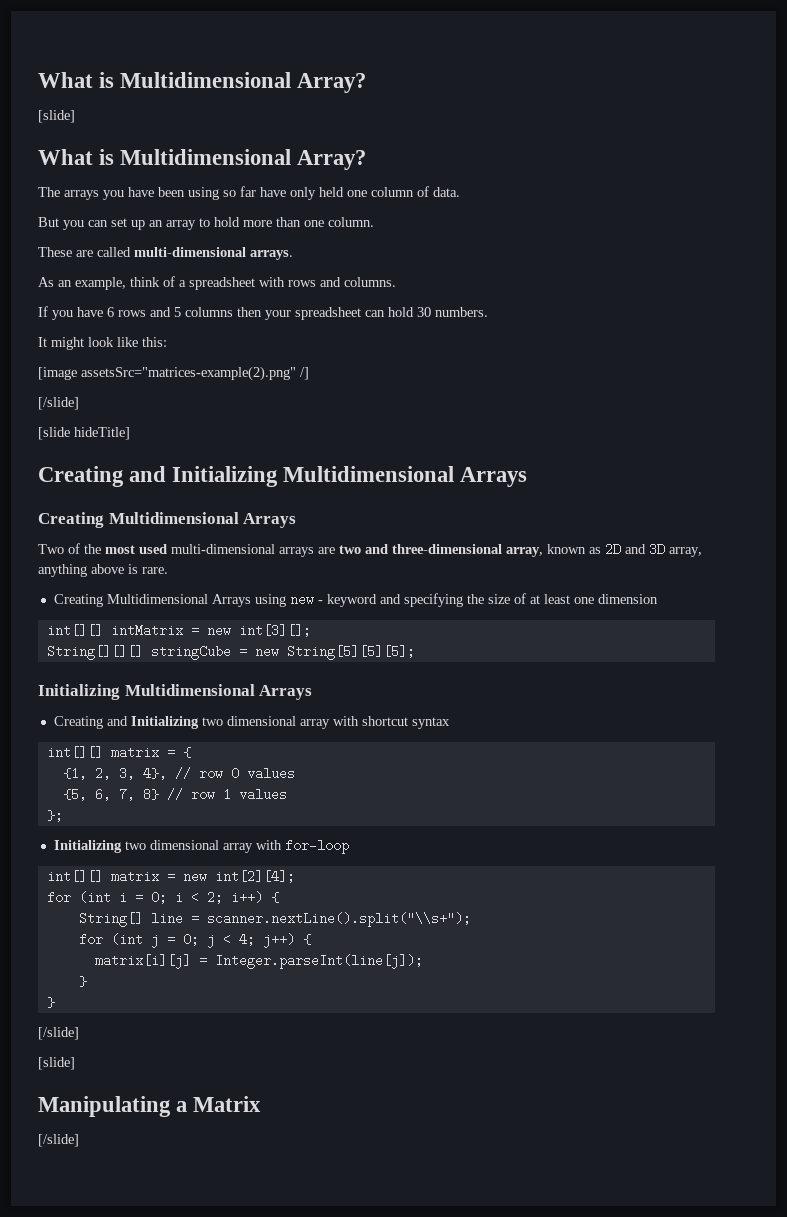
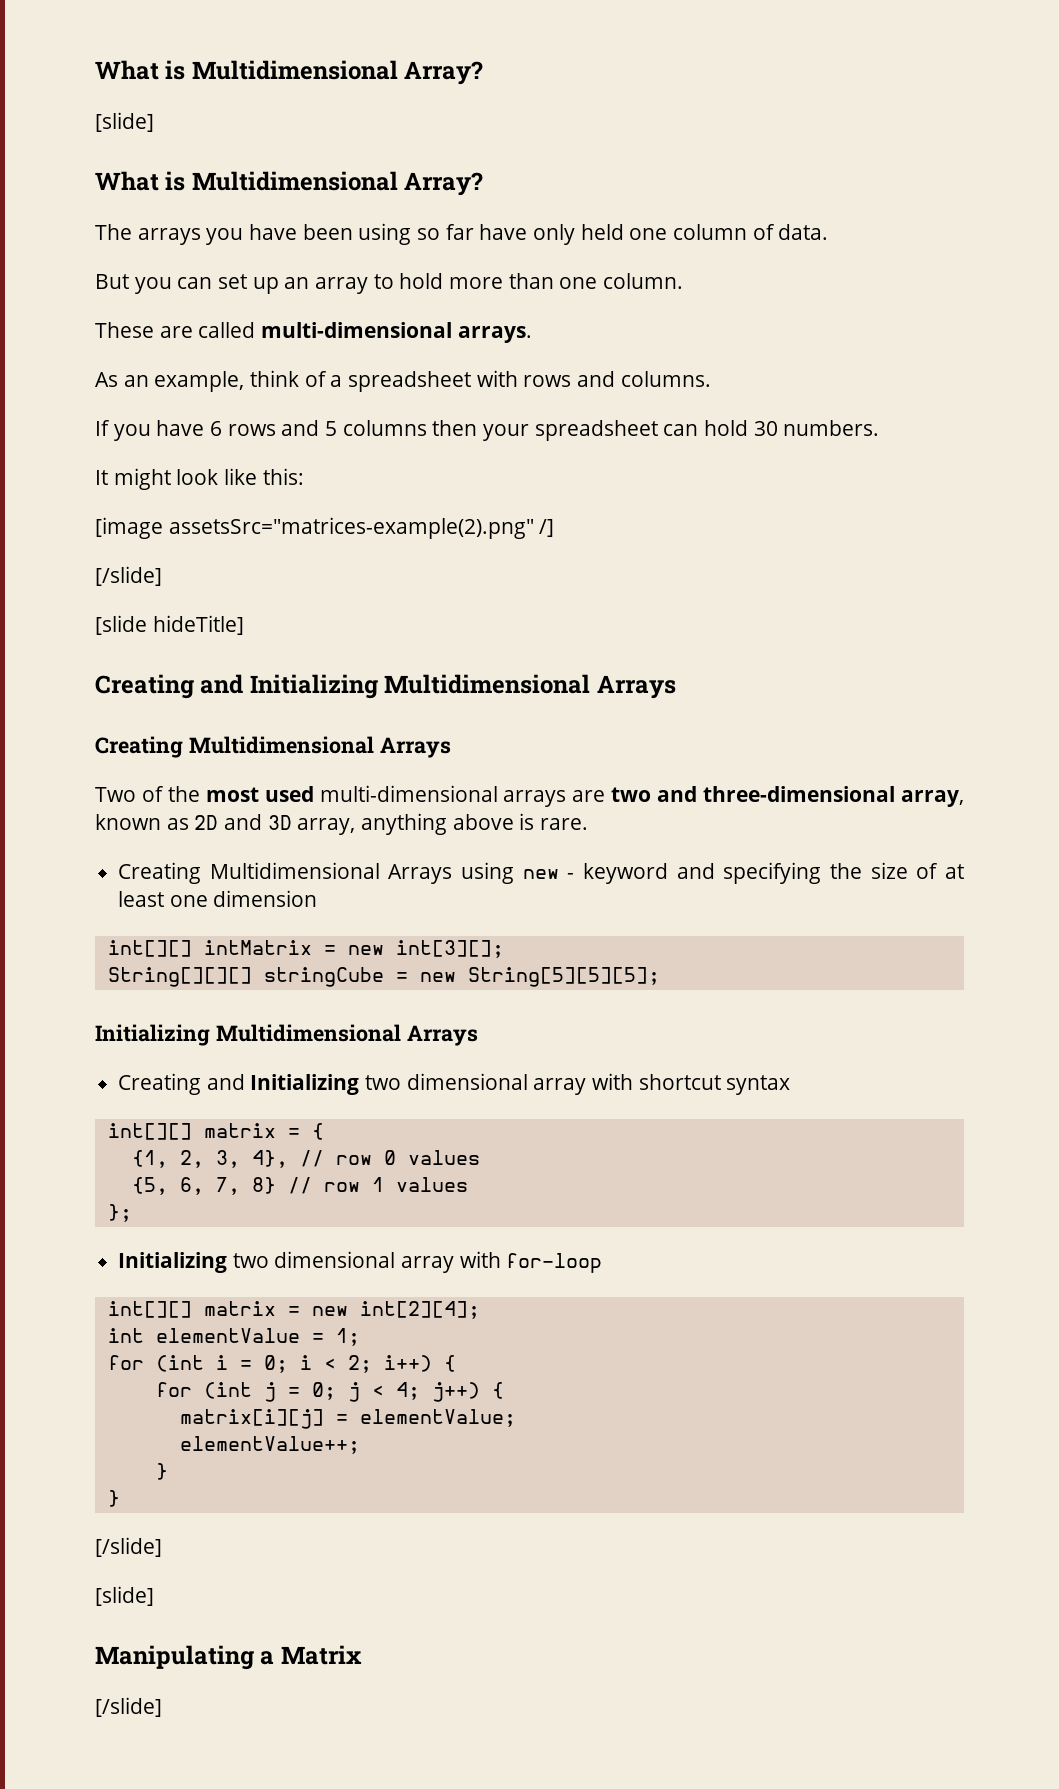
(295, 876) none -> [107,1328,360,1346] // int elementValue = 1;
[78,912,471,927] // String[] line = scanner.nextLine().split("\\s+"); -> (456, 1363) none
[214,954,423,969] Integer.parseInt(line[j]); -> [359,1409,516,1427] [179,1436,360,1454] elementValue; // elementValue++;

